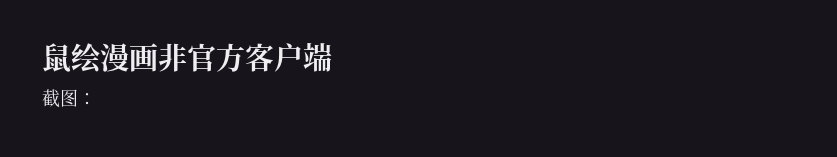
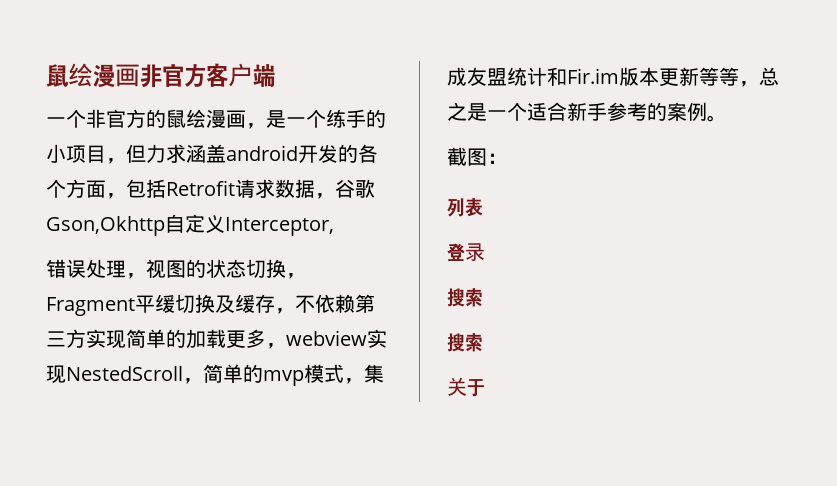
[42,89,96,108] 截图： -> [46,109,386,129] [46,144,378,164] [46,179,375,199] [46,214,334,236] [46,259,306,279] [46,294,375,316] [46,329,387,349] [46,364,384,386] [447,67,779,87] [447,102,727,122] [447,147,507,166] [447,198,483,217] [447,243,485,261] [447,288,483,307] [447,333,483,352] [447,377,485,397] 一个非官方的鼠绘漫画，是一个练手的小项目，但力求涵盖android开发的各个方面，包括Retrofit请求数据，谷歌Gson,Okhttp自定义Interceptor, // 错误处理，视图的状态切换，Fragment平缓切换及缓存，不依赖第三方实现简单的加载更多，webview实现NestedScroll，简单的mvp模式，集成友盟统计和Fir.im版本更新等等，总之是一个适合新手参考的案例。 // 截图： // 列表 // 登录 // 搜索 // 搜索 // 关于

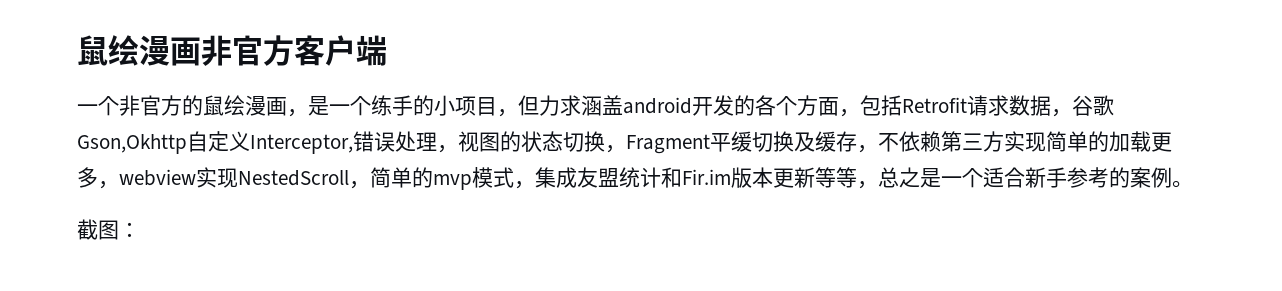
(334, 226) // -> (353, 144) none
[447,198,483,217] [447,243,485,261] [447,288,483,307] [447,333,483,352] [447,377,485,397] // 列表 // 登录 // 搜索 // 搜索 // 关于 -> (140, 229) none

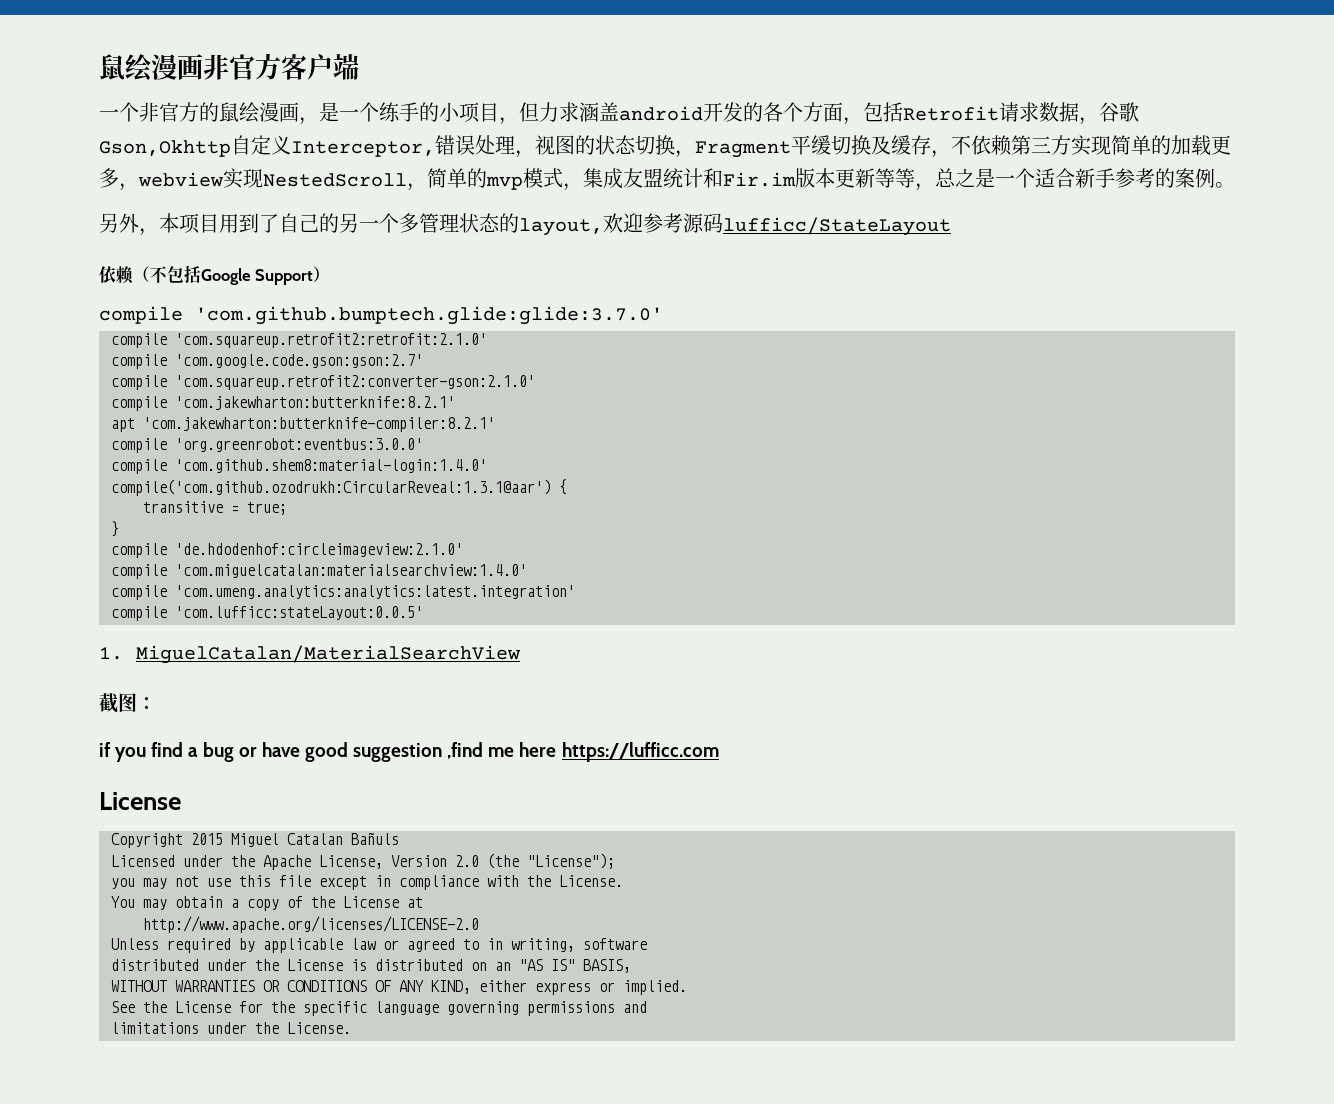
[77,219,140,240] 截图： -> [99,213,951,236] [99,265,331,285] [99,306,663,325] [111,333,487,348] [111,354,423,369] [111,375,535,390] [111,396,455,411] [111,417,495,432] [111,438,423,453] [111,459,487,474] [111,479,567,496] [143,501,287,515] [111,521,119,537] [111,543,463,558] [111,564,527,579] [111,585,575,600] [111,606,423,621] [99,645,522,664] [99,693,156,713] [99,742,719,762] [99,792,181,810] [111,832,399,848] [111,853,615,870] [111,875,623,890] [111,896,423,911] [143,916,479,933] [111,938,647,953] [111,959,631,973] [111,980,687,995] [111,1001,647,1016] [111,1022,351,1034] 另外，本项目用到了自己的另一个多管理状态的layout,欢迎参考源码lufficc/StateLayout // 依赖（不包括Google Support） // compile 'com.github.bumptech.glide:glide:3.7.0' // compile 'com.squareup.retrofit2:retrofit:2.1.0' // compile 'com.google.code.gson:gson:2.7' // compile 'com.squareup.retrofit2:converter-gson:2.1.0' // compile 'com.jakewharton:butterknife:8.2.1' // apt 'com.jakewharton:butterknife-compiler:8.2.1' // compile 'org.greenrobot:eventbus:3.0.0' // compile 'com.github.shem8:material-login:1.4.0' // compile('com.github.ozodrukh:CircularReveal:1.3.1@aar') { // transitive = true; // } // compile 'de.hdodenhof:circleimageview:2.1.0' // compile 'com.miguelcatalan:materialsearchview:1.4.0' // compile 'com.umeng.analytics:analytics:latest.integration' // compile 'com.lufficc:stateLayout:0.0.5' // 1. MiguelCatalan/MaterialSearchView // 截图： // if you find a bug or have good suggestion ,find me here https://lufficc.com // License // Copyright 2015 Miguel Catalan Bañuls // Licensed under the Apache License, Version 2.0 (the "License"); // you may not use this file except in compliance with the License. // You may obtain a copy of the License at // http://www.apache.org/licenses/LICENSE-2.0 // Unless required by applicable law or agreed to in writing, software // distributed under the License is distributed on an "AS IS" BASIS, // WITHOUT WARRANTIES OR CONDITIONS OF ANY KIND, either express or implied. // See the License for the specific language governing permissions and // limitations under the License.

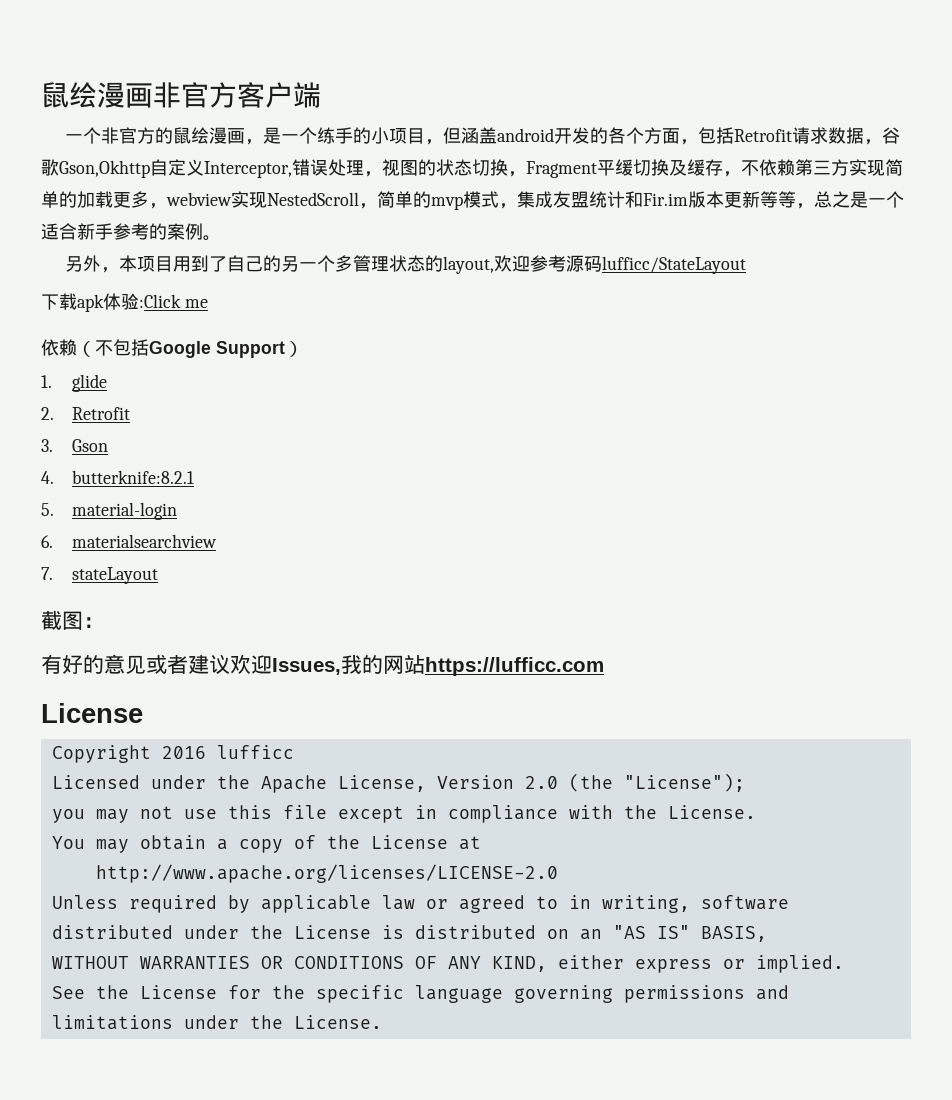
[539,102,579,122] 力求 -> (462, 135) none
(951, 226) none -> [41,293,208,312] // 下载apk体验:Click me
[99,306,663,325] [111,333,487,348] [111,354,423,369] [111,375,535,390] [111,396,455,411] [111,417,495,432] [111,438,423,453] [111,459,487,474] [111,479,567,496] [143,501,287,515] [111,521,119,537] [111,543,463,558] [111,564,527,579] [111,585,575,600] [111,606,423,621] [99,645,522,664] [99,693,156,713] [99,742,557,762] compile 'com.github.bumptech.glide:glide:3.7.0' // compile 'com.squareup.retrofit2:retrofit:2.1.0' // compile 'com.google.code.gson:gson:2.7' // compile 'com.squareup.retrofit2:converter-gson:2.1.0' // compile 'com.jakewharton:butterknife:8.2.1' // apt 'com.jakewharton:butterknife-compiler:8.2.1' // compile 'org.greenrobot:eventbus:3.0.0' // compile 'com.github.shem8:material-login:1.4.0' // compile('com.github.ozodrukh:CircularReveal:1.3.1@aar') { // transitive = true; // } // compile 'de.hdodenhof:circleimageview:2.1.0' // compile 'com.miguelcatalan:materialsearchview:1.4.0' // compile 'com.umeng.analytics:analytics:latest.integration' // compile 'com.lufficc:stateLayout:0.0.5' // 1. MiguelCatalan/MaterialSearchView // 截图： // if you find a bug or have good suggestion ,find me here -> [41,374,107,392] [41,407,130,420] [41,439,108,452] [41,470,194,484] [41,502,177,520] [41,534,217,548] [41,567,158,584] [41,610,104,630] [41,654,425,675] 1. glide // 2. Retrofit // 3. Gson // 4. butterknife:8.2.1 // 5. material-login // 6. materialsearchview // 7. stateLayout // 截图： // 有好的意见或者建议欢迎Issues,我的网站
[191,832,399,847] 2015 Miguel Catalan Bañuls -> [161,745,294,759] 2016 lufficc

